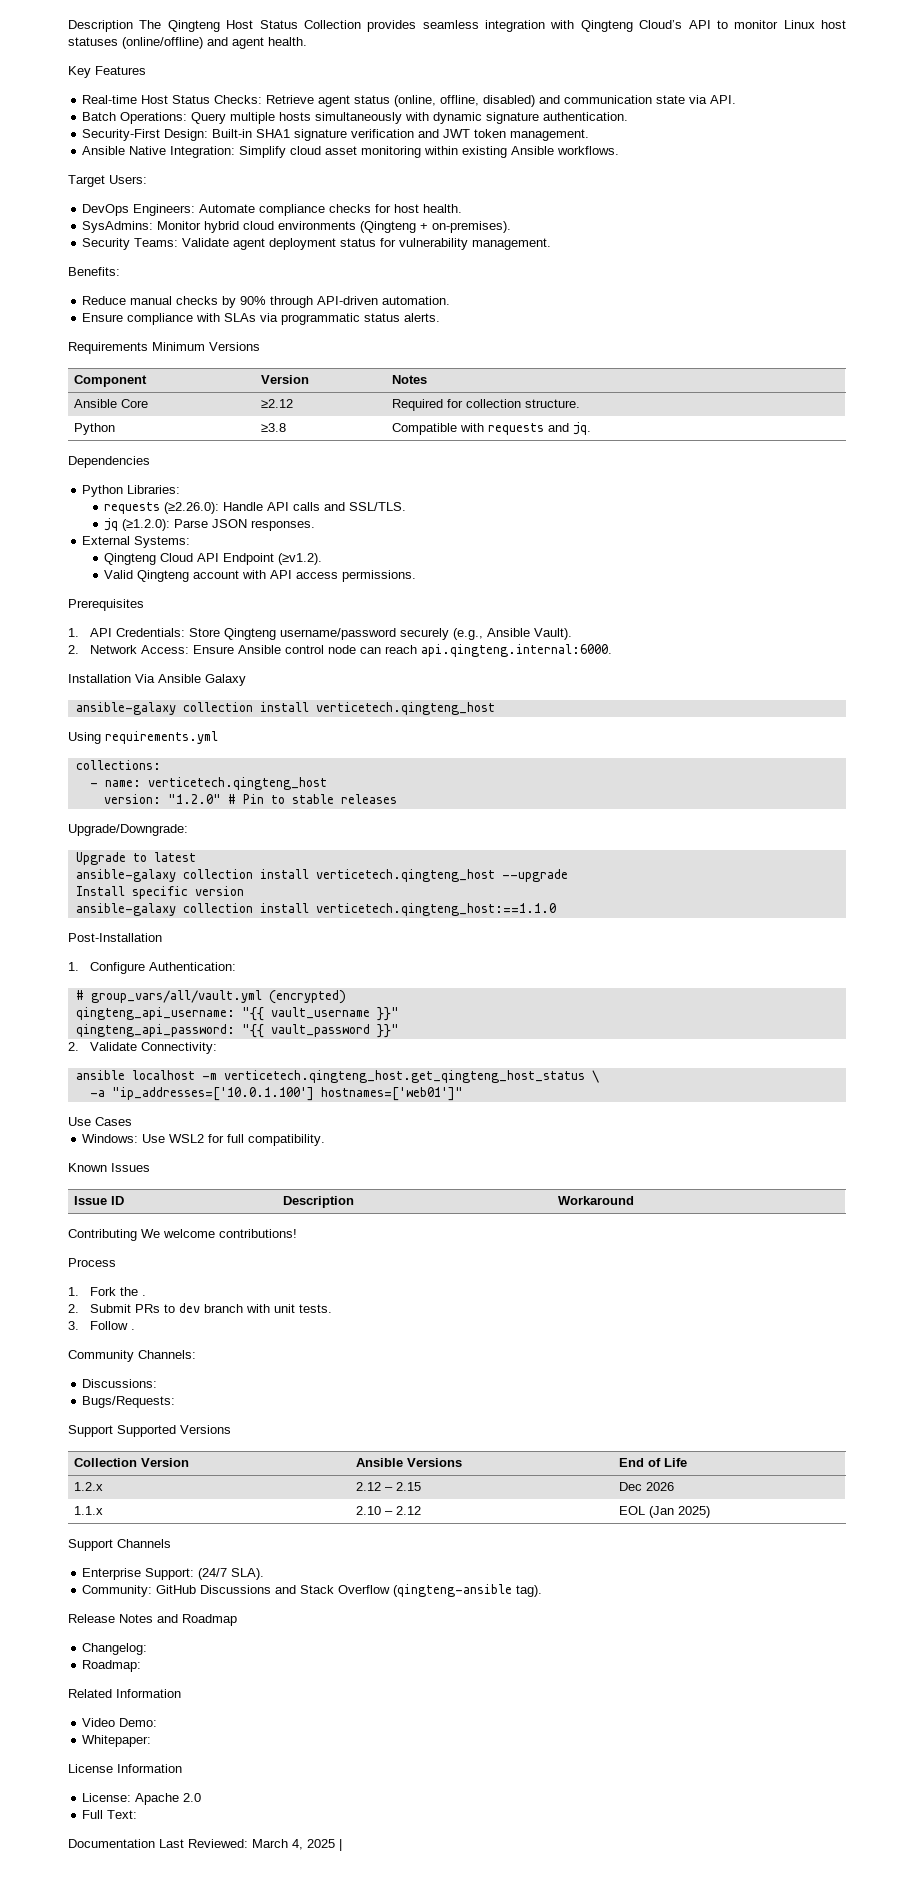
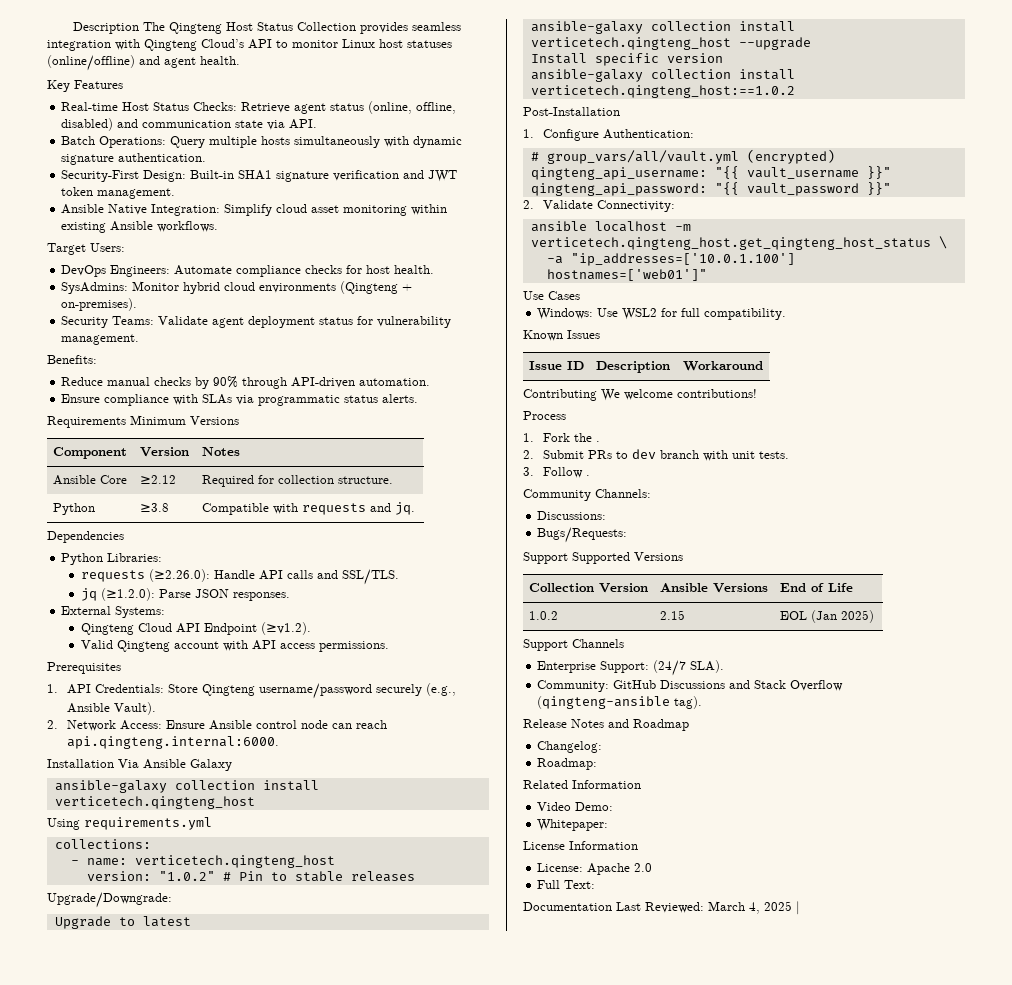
[167,794,221,804] "1.2.0" -> [158,871,215,881] "1.0.2"
[315,903,556,916] verticetech.qingteng_host:==1.1.0 -> [530,85,795,98] verticetech.qingteng_host:==1.0.2
[74,1482,104,1491] [356,1482,422,1491] [619,1482,675,1491] [74,1506,104,1515] [356,1506,422,1515] 1.2.x | 2.12 – 2.15 | Dec 2026 // 1.1.x | 2.10 – 2.12 -> [528,611,558,620] [659,610,685,620] 1.0.2 | 2.15

